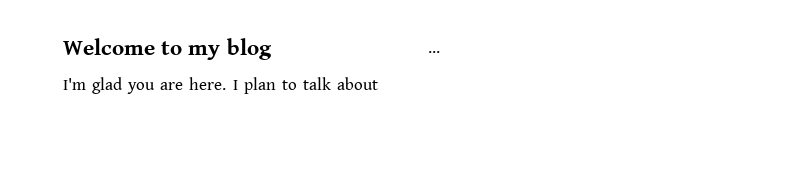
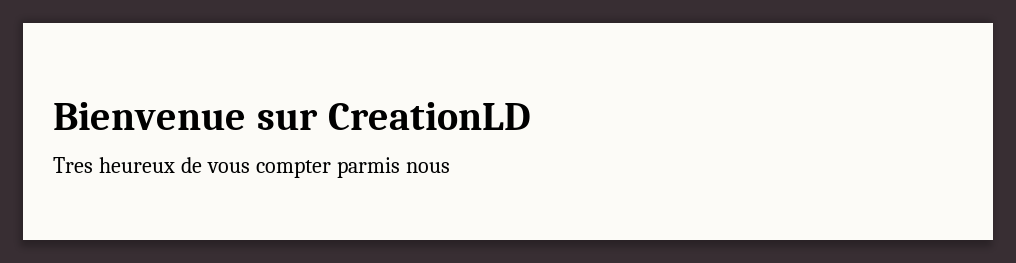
[63,38,272,60] [63,77,378,94] [428,51,440,53] Welcome to my blog // I'm glad you are here. I plan to talk about ... -> [53,102,531,130] [53,157,450,178] Bienvenue sur CreationLD // Tres heureux de vous compter parmis nous

